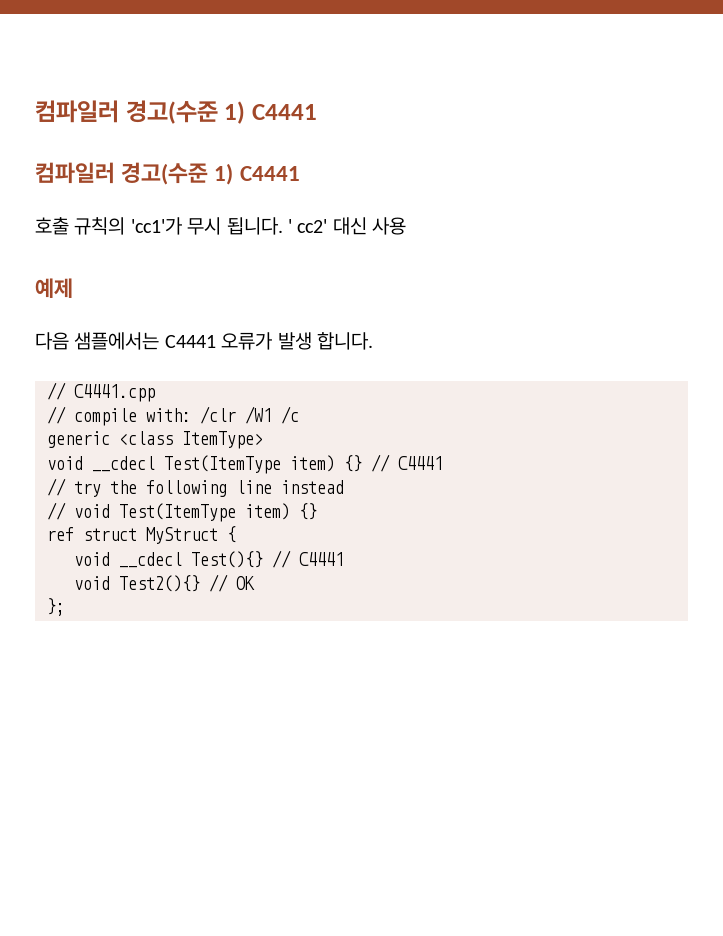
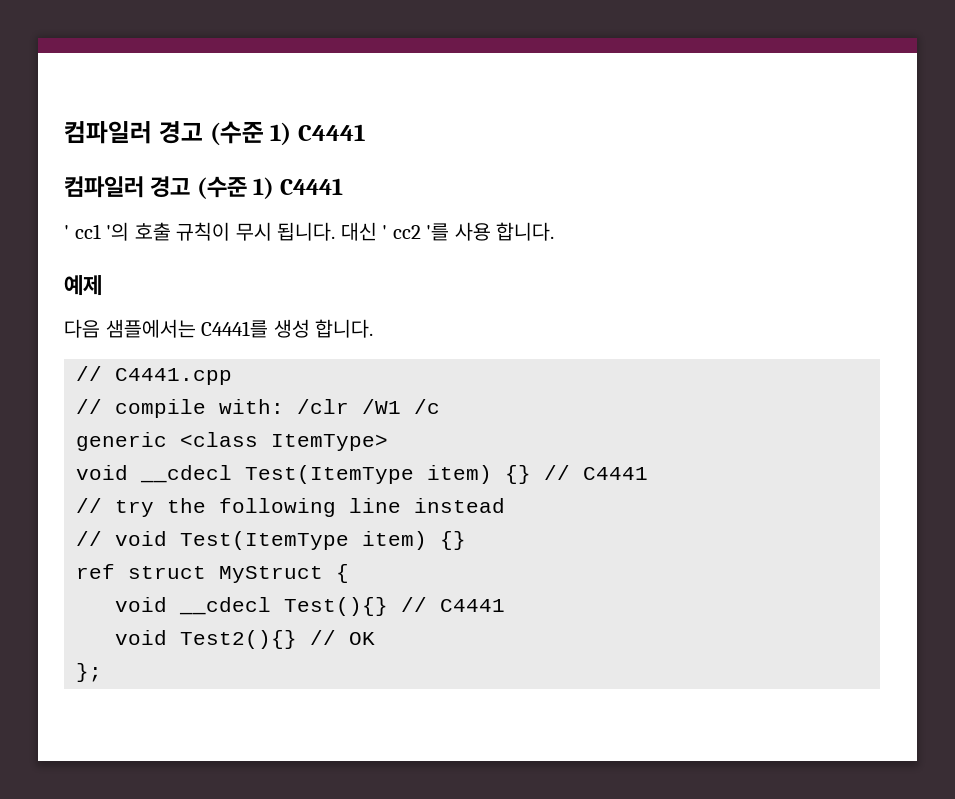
[35,100,218,124] 컴파일러 경고(수준 -> [64,121,264,146] 컴파일러 경고 (수준
[121,162,300,185] [35,217,367,235] 경고(수준 1) C4441 // 호출 규칙의 'cc1'가 무시 됩니다. ' cc2' 대신 -> [150,176,344,199] [64,222,450,241] 경고 (수준 1) C4441 // ' cc1 '의 호출 규칙이 무시 됩니다. 대신 ' cc2 '를
(407, 226) none -> [496,222,555,241] 합니다.
[164,332,312,350] C4441 오류가 발생 -> [201,319,310,338] C4441를 생성

